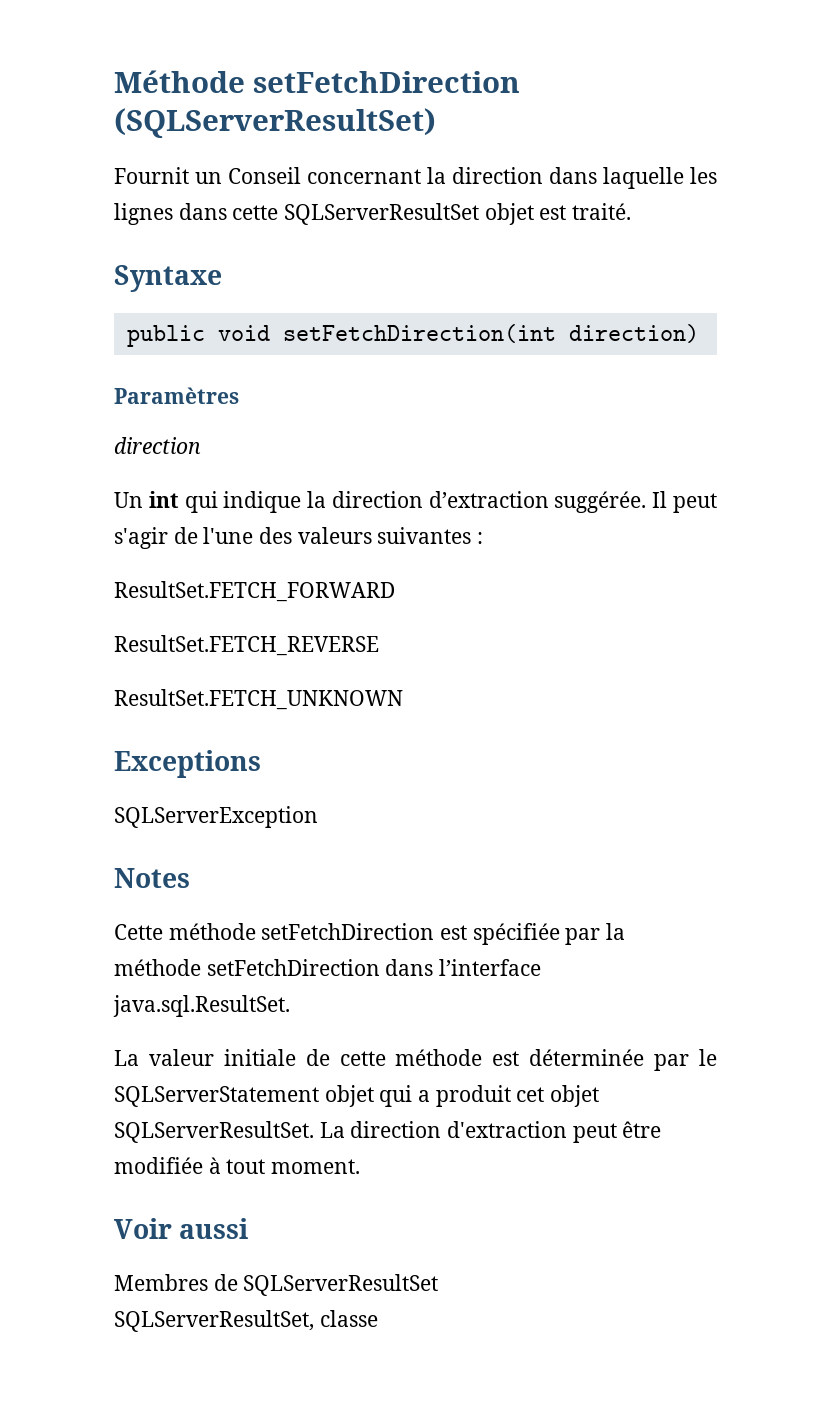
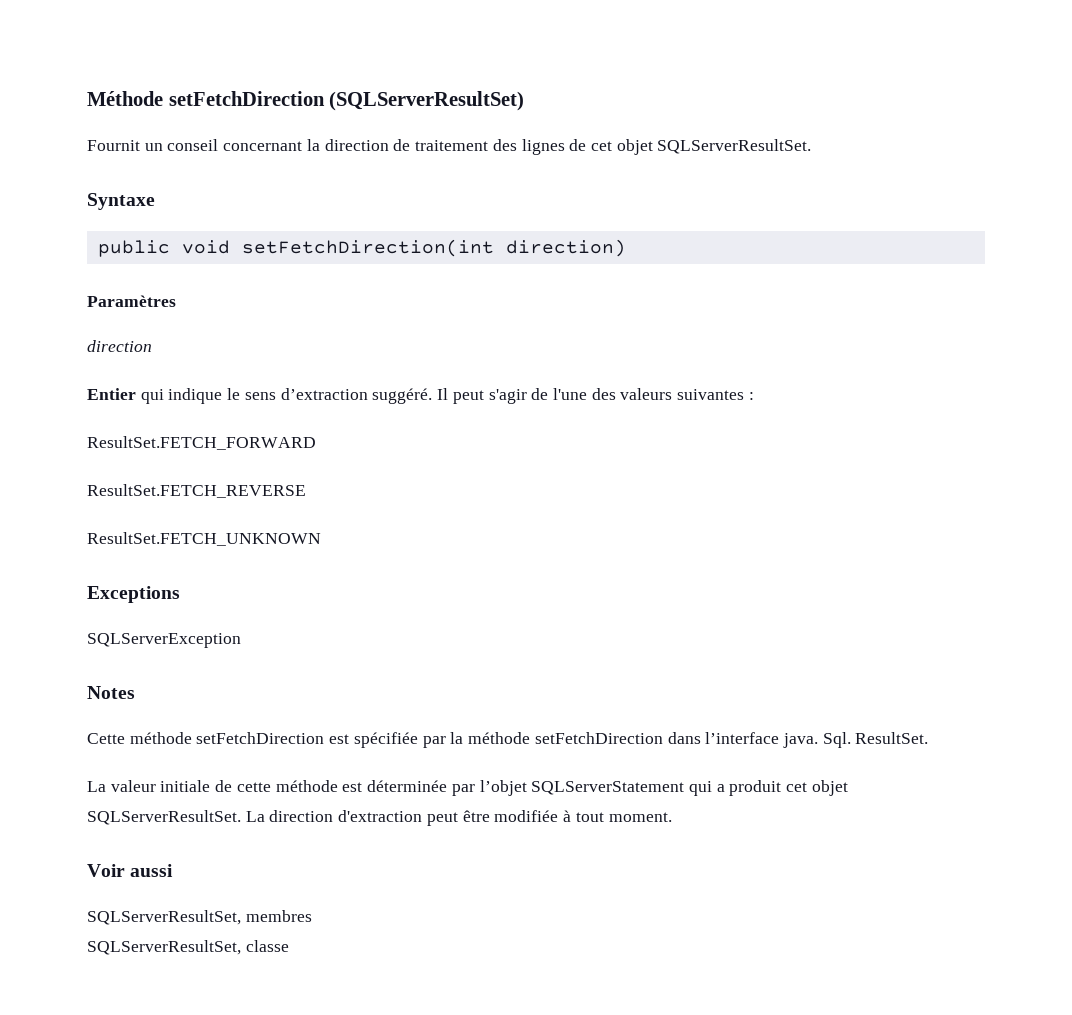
[228,167,301,184] Conseil -> [167,139,219,151] conseil
[549,167,717,189] [114,203,632,225] dans laquelle les lignes dans cette SQLServerResultSet objet est traité. -> [393,139,812,155] de traitement des lignes de cet objet SQLServerResultSet.
[114,491,647,513] Un int qui indique la direction d’extraction suggérée. -> [87,388,433,404] Entier qui indique le sens d’extraction suggéré.
[113,995,290,1017] java.sql.ResultSet. -> [782,732,929,748] java. Sql. ResultSet.
[699,1049,718,1066] [114,1085,374,1107] le SQLServerStatement objet -> [479,780,685,796] l’objet SQLServerStatement
[114,1274,439,1296] Membres de SQLServerResultSet -> [87,910,312,925] SQLServerResultSet, membres

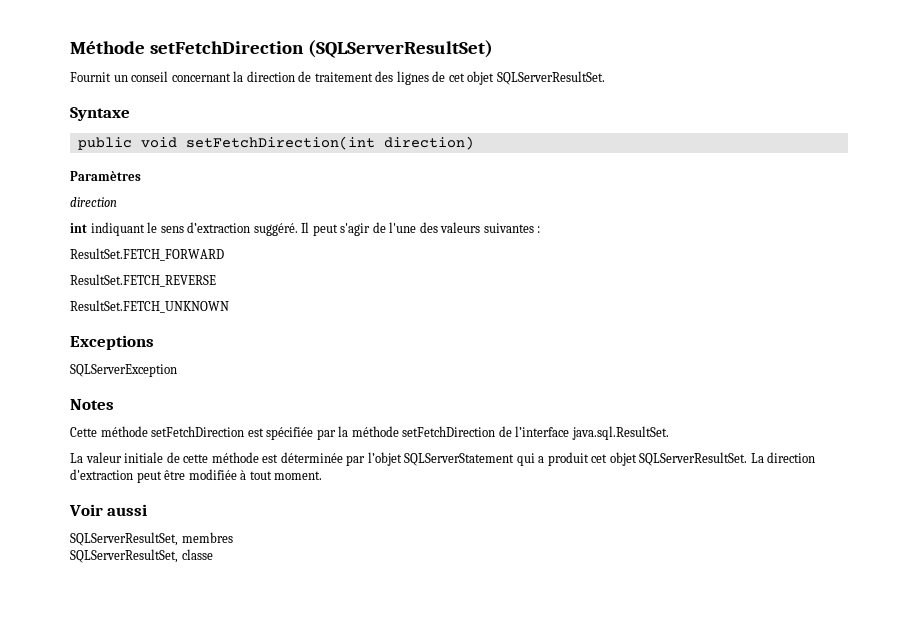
[87,388,223,404] Entier qui indique -> [70,222,145,236] int indiquant
[667,732,929,748] dans l’interface java. Sql. ResultSet. -> [498,426,669,440] de l’interface java.sql.ResultSet.

